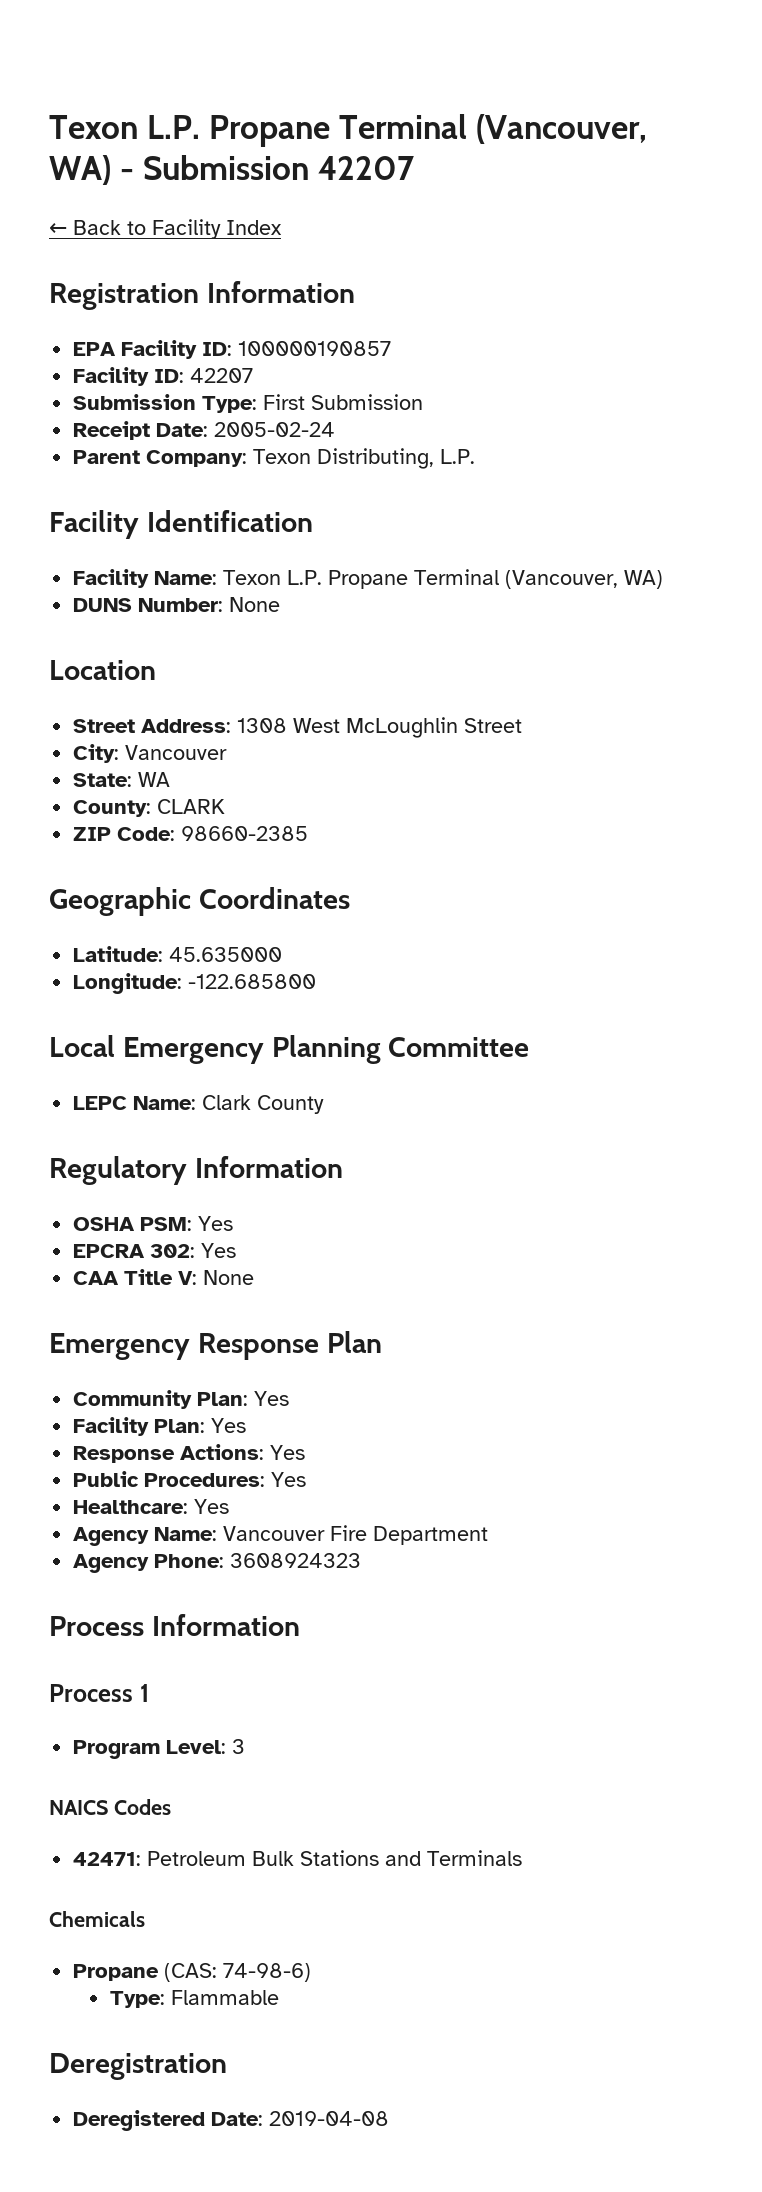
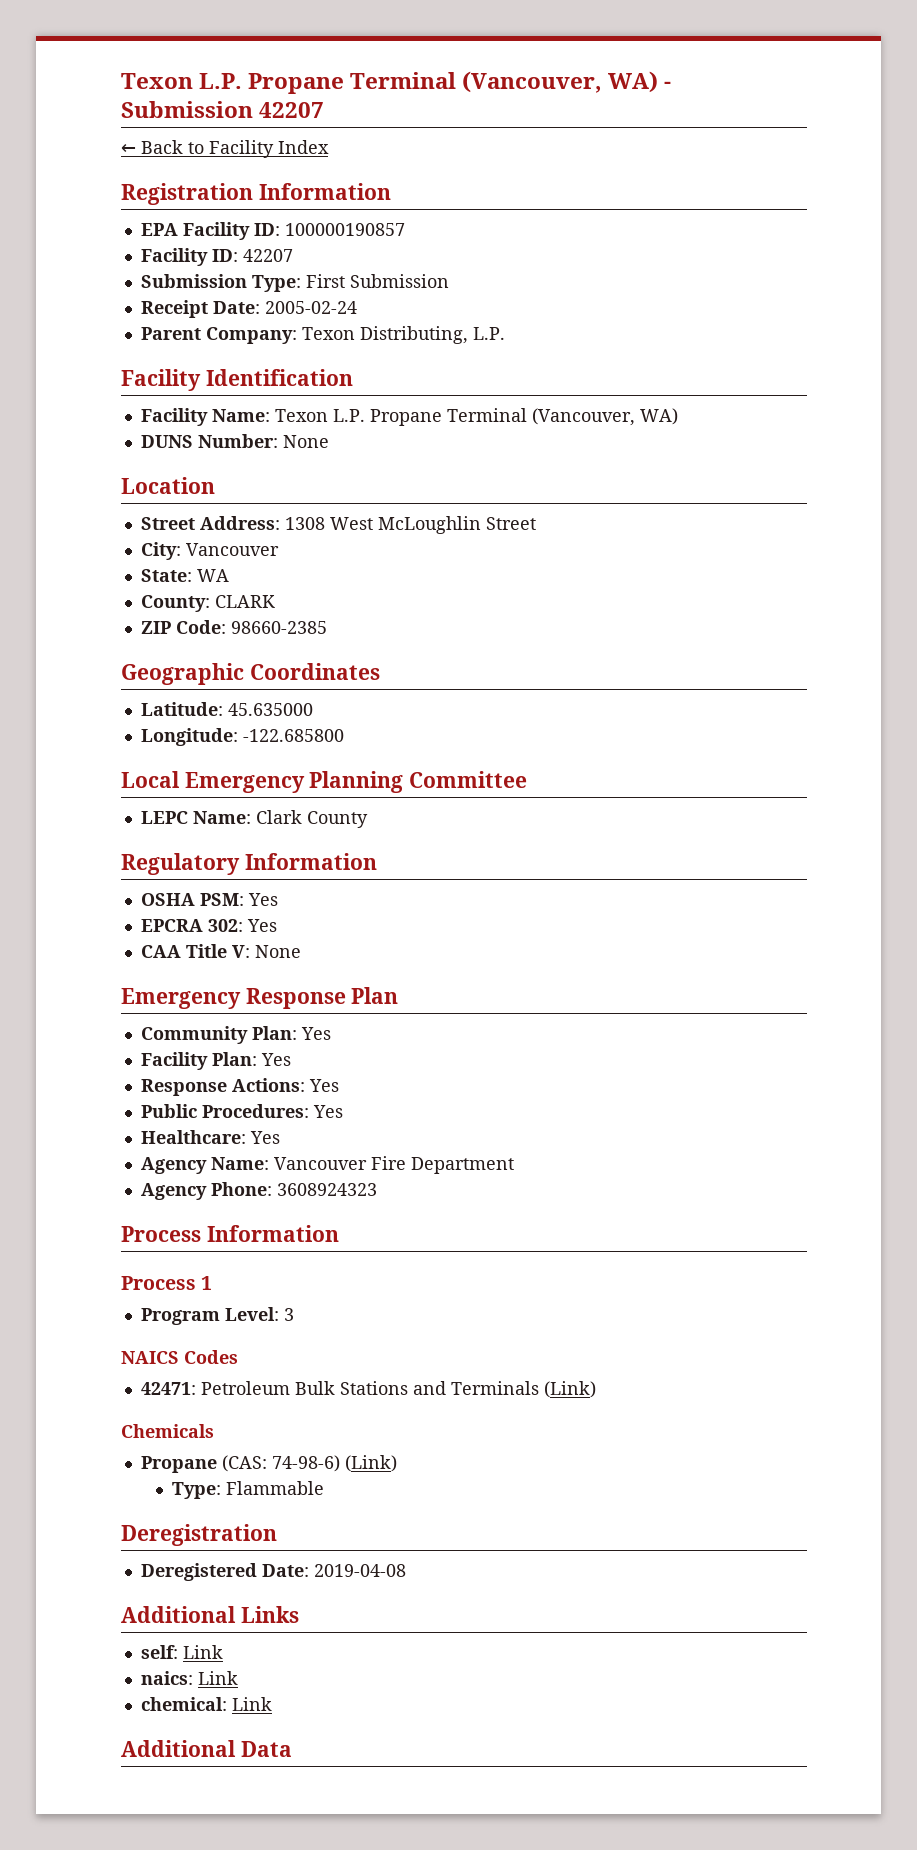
(523, 1858) none -> [543,1381,596,1398] (Link)
(312, 1972) none -> [344,1455,397,1472] (Link)
(390, 2118) none -> [121,1606,299,1623] [140,1645,223,1659] [140,1671,238,1685] [140,1697,272,1711] [121,1740,292,1757] // Additional Links // self: Link // naics: Link // chemical: Link // Additional Data

